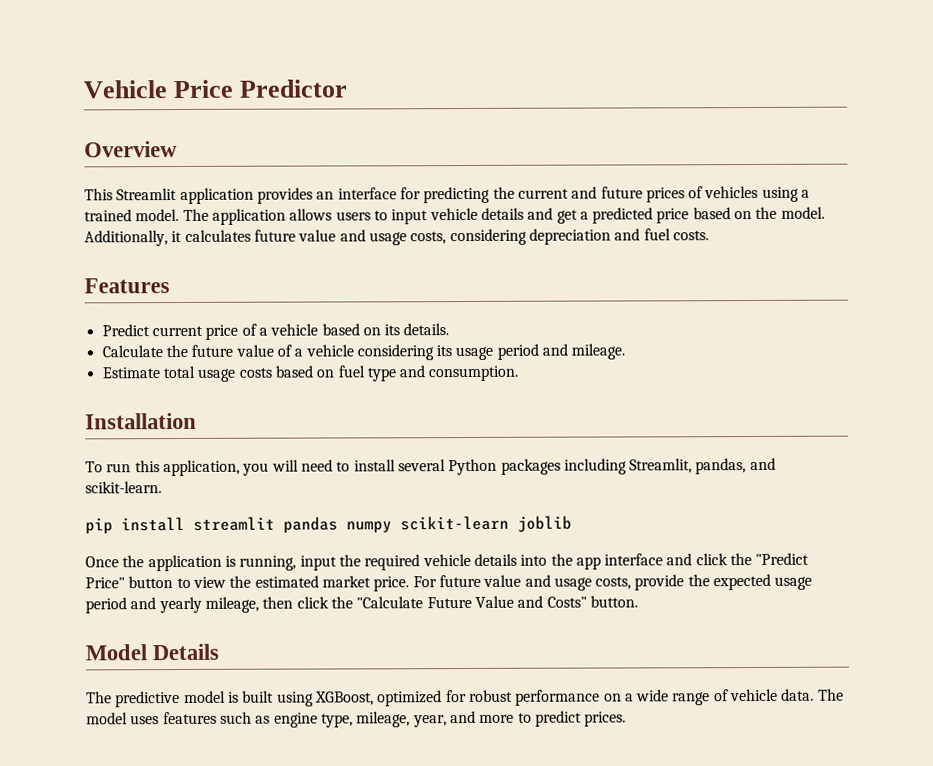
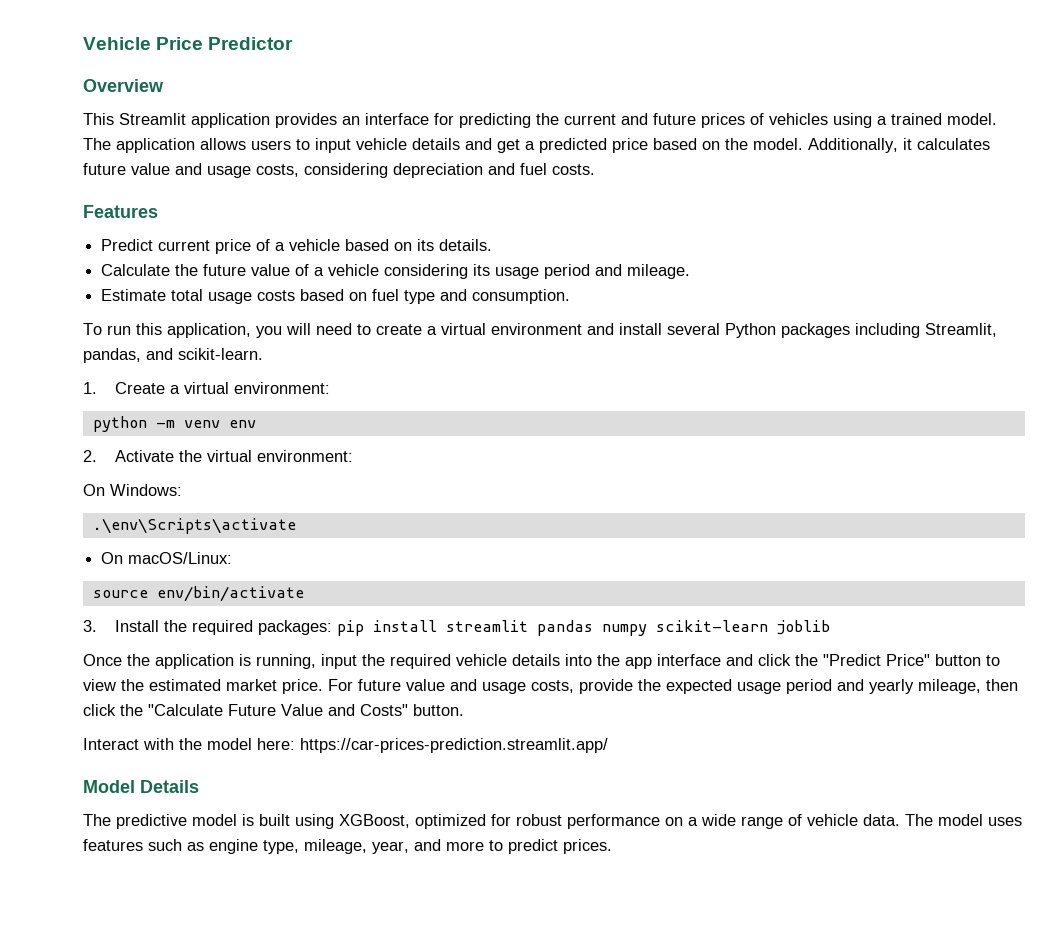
[85,412,197,430] // Installation -> (571, 296) none
(351, 466) none -> [376,323,614,335] create a virtual environment and
(162, 487) none -> [83,382,331,394] [92,416,256,432] [83,450,354,462] [83,484,182,496] [92,518,296,534] [101,552,233,564] [92,586,304,602] [83,620,333,635] 1. Create a virtual environment: // python -m venv env // 2. Activate the virtual environment: // On Windows: // .\env\Scripts\activate // On macOS/Linux: // source env/bin/activate // 3. Install the required packages:
(638, 601) none -> [83,738,608,753] // Interact with the model here: https://car-prices-prediction.streamlit.app/

